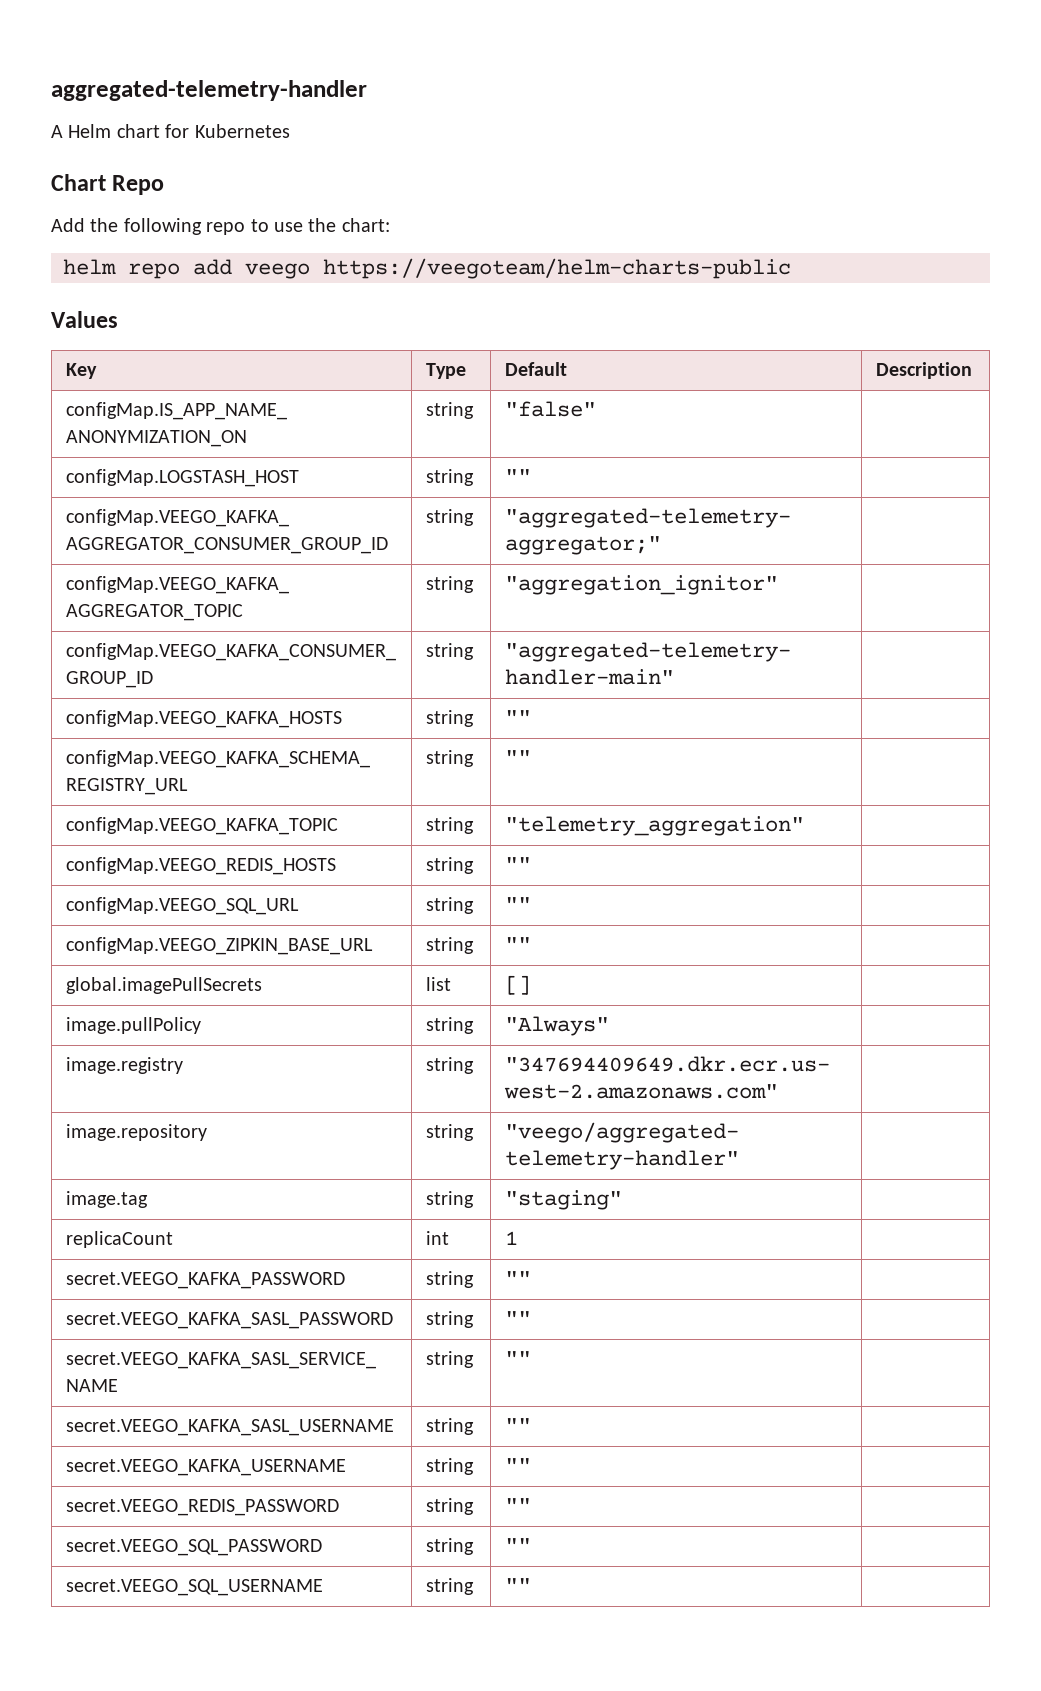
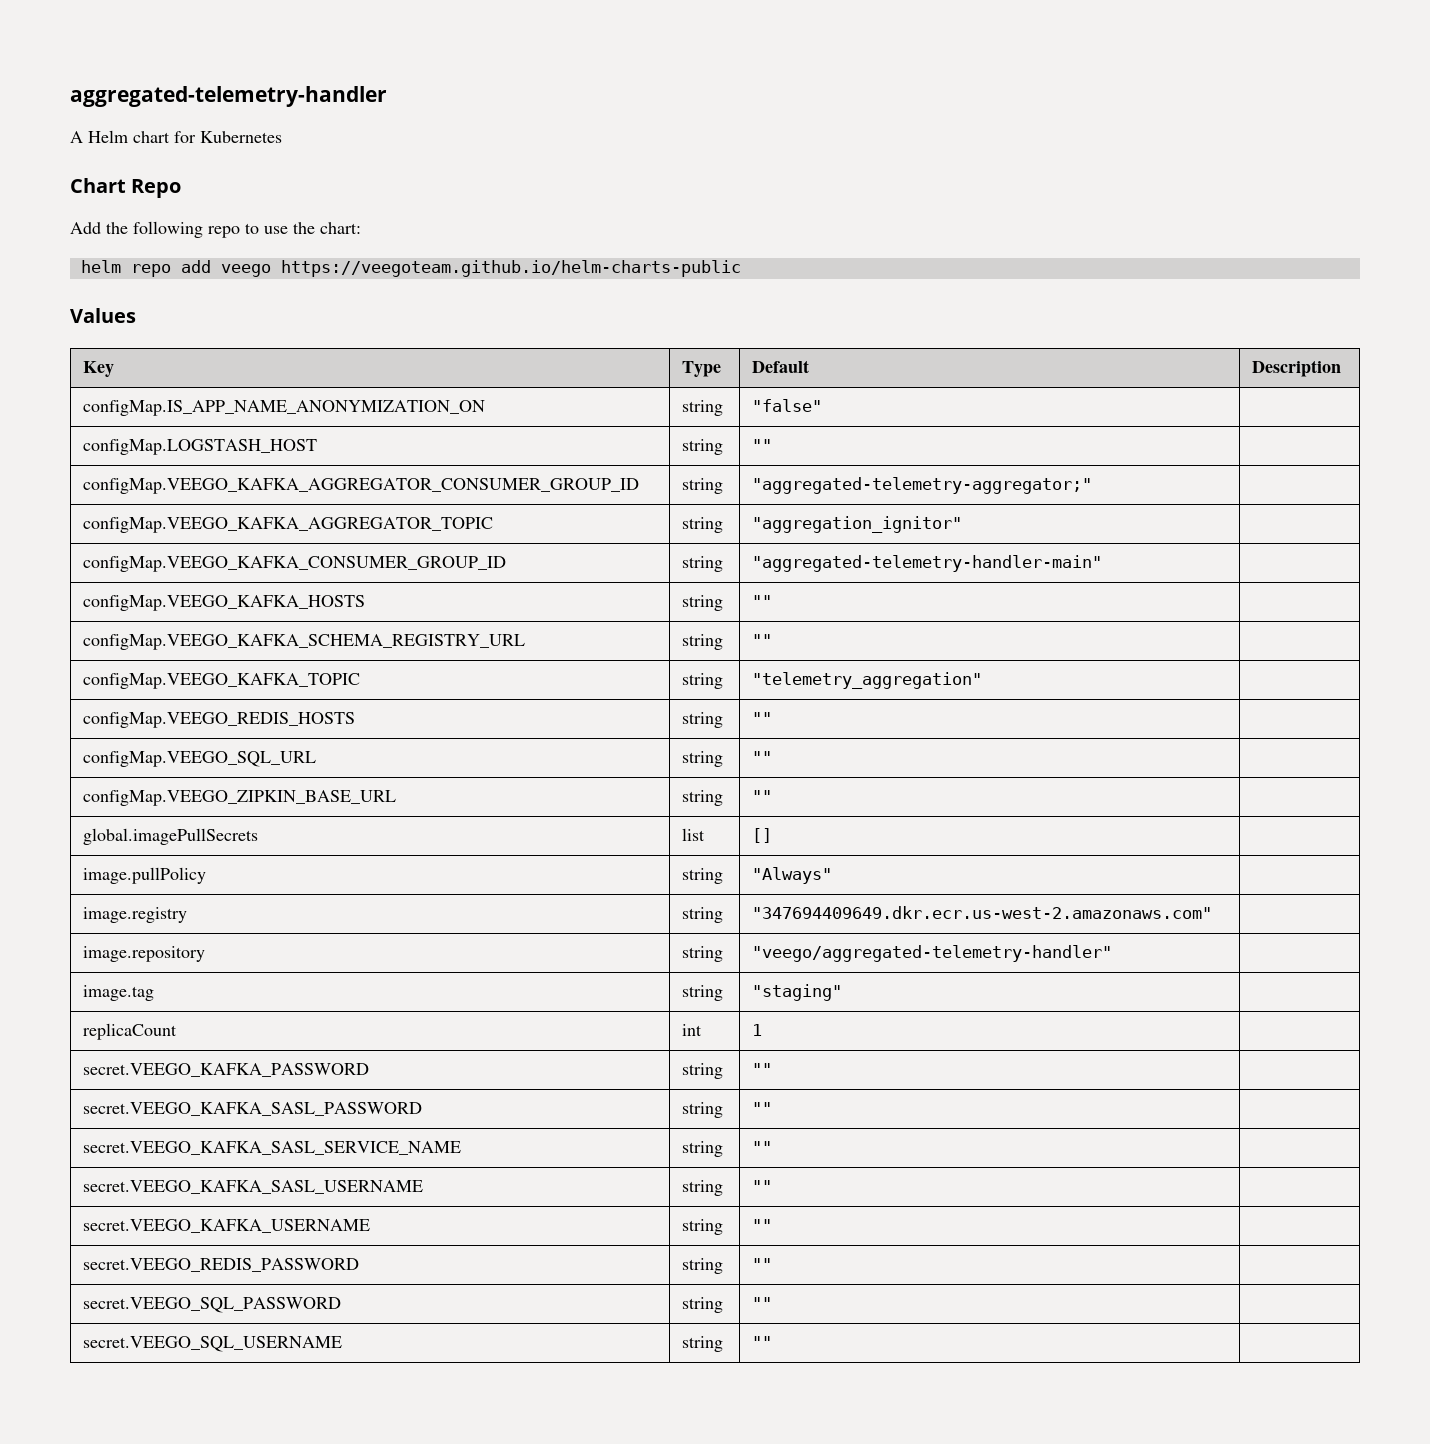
[323,258,791,279] https://veegoteam/helm-charts-public -> [280,260,741,277] https://veegoteam.github.io/helm-charts-public

